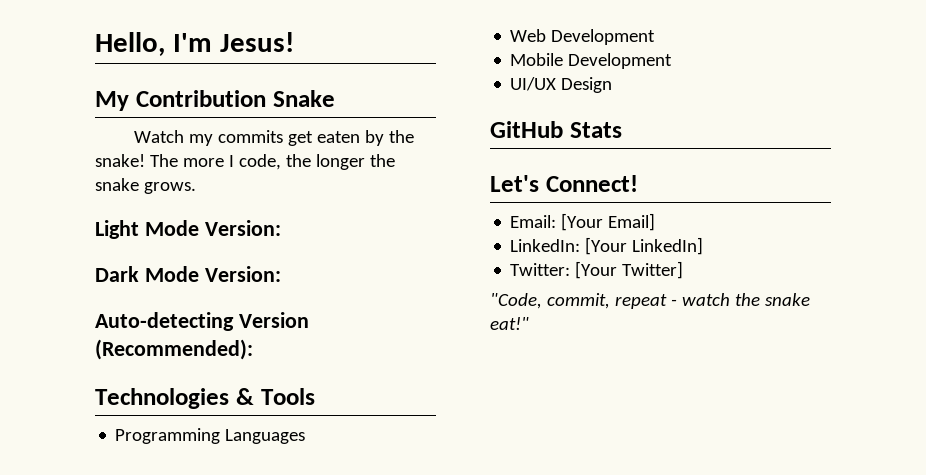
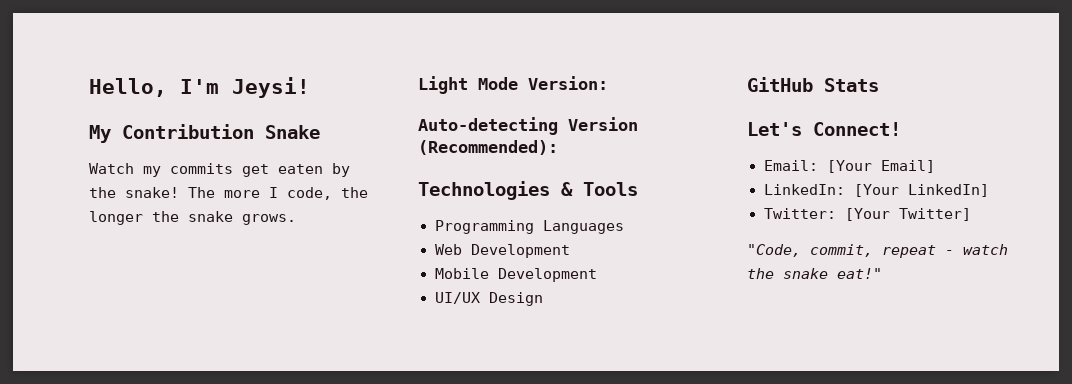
[219,32,294,52] Jesus! -> [232,77,310,98] Jeysi!
[95,266,281,282] // Dark Mode Version: -> (608, 83) none

